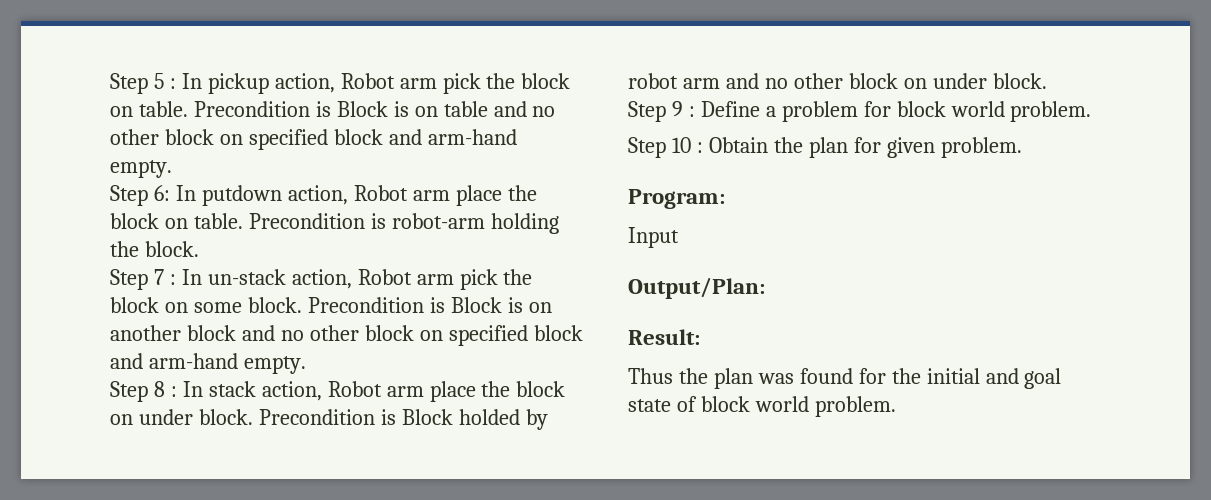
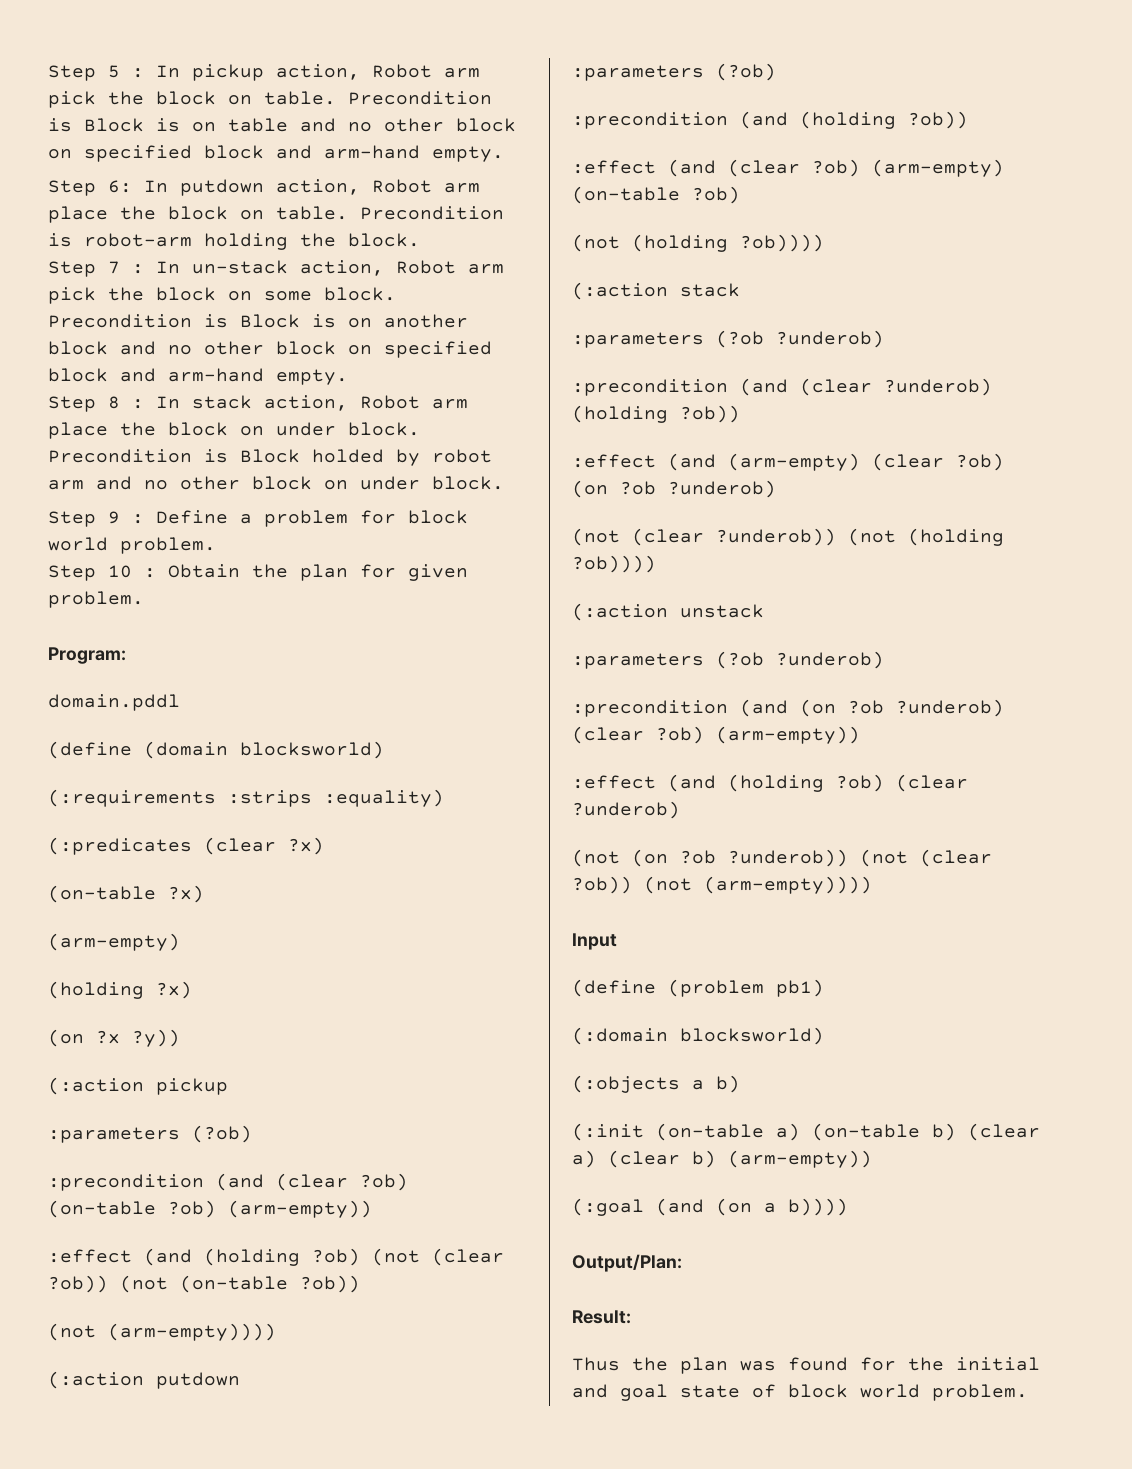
[628,227,679,248] Input -> [48,694,180,711] [48,741,384,759] [48,789,444,807] [48,837,324,855] [48,885,204,903] [48,933,180,951] [48,981,192,999] [48,1029,180,1047] [48,1077,228,1095] [48,1125,252,1143] [48,1173,408,1191] [48,1200,372,1218] [48,1248,504,1266] [48,1275,360,1293] [48,1323,276,1341] [48,1371,240,1389] [572,63,776,81] [572,111,968,129] [572,159,1004,177] [572,186,740,204] [572,234,824,252] [572,282,740,300] [572,330,884,348] [572,378,992,396] [572,405,740,423] [572,453,1004,471] [572,480,776,498] [572,528,1004,546] [572,555,656,573] [572,603,764,621] [572,651,884,669] [572,699,1004,717] [572,726,860,744] [572,774,968,792] [572,801,680,819] [572,849,992,867] [572,876,872,894] [572,933,617,950] [572,979,824,997] [572,1027,824,1045] [572,1075,740,1093] [572,1123,1040,1141] [572,1150,872,1168] [572,1198,848,1216] domain.pddl // (define (domain blocksworld) // (:requirements :strips :equality) // (:predicates (clear ?x) // (on-table ?x) // (arm-empty) // (holding ?x) // (on ?x ?y)) // (:action pickup // :parameters (?ob) // :precondition (and (clear ?ob) (on-table ?ob) (arm-empty)) // :effect (and (holding ?ob) (not (clear ?ob)) (not (on-table ?ob)) // (not (arm-empty)))) // (:action putdown // :parameters (?ob) // :precondition (and (holding ?ob)) // :effect (and (clear ?ob) (arm-empty) (on-table ?ob) // (not (holding ?ob)))) // (:action stack // :parameters (?ob ?underob) // :precondition (and (clear ?underob) (holding ?ob)) // :effect (and (arm-empty) (clear ?ob) (on ?ob ?underob) // (not (clear ?underob)) (not (holding ?ob)))) // (:action unstack // :parameters (?ob ?underob) // :precondition (and (on ?ob ?underob) (clear ?ob) (arm-empty)) // :effect (and (holding ?ob) (clear ?underob) // (not (on ?ob ?underob)) (not (clear ?ob)) (not (arm-empty)))) // Input // (define (problem pb1) // (:domain blocksworld) // (:objects a b) // (:init (on-table a) (on-table b) (clear a) (clear b) (arm-empty)) // (:goal (and (on a b))))

